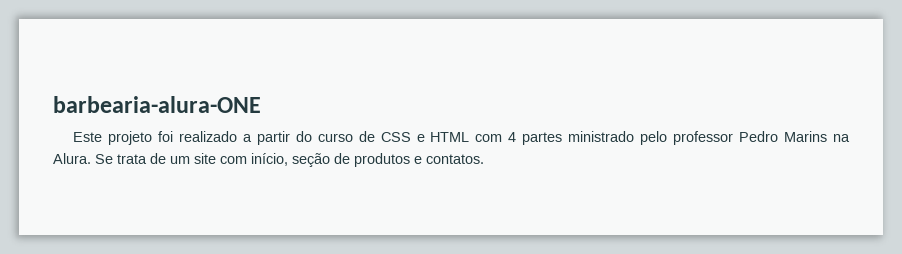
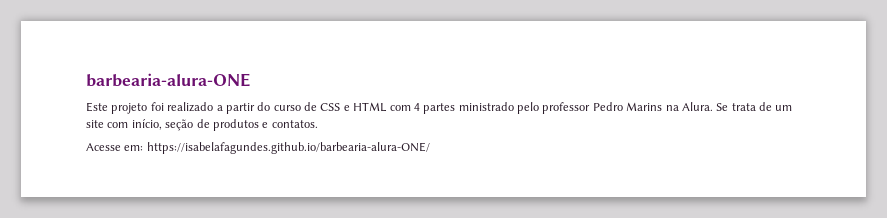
(484, 159) none -> [86,142,430,154] // Acesse em: https://isabelafagundes.github.io/barbearia-alura-ONE/

